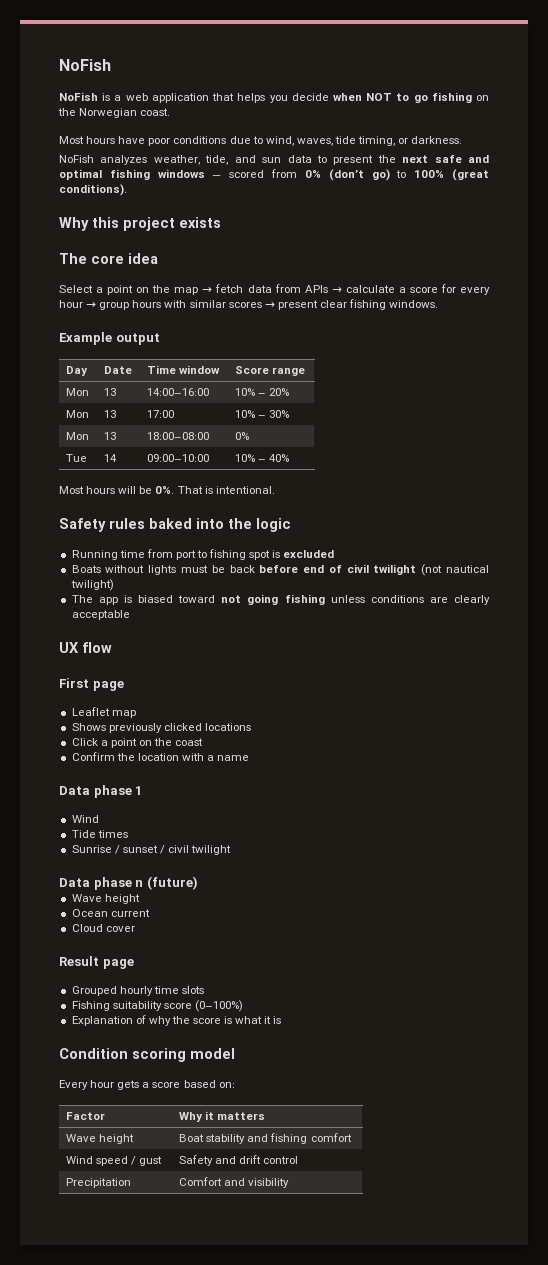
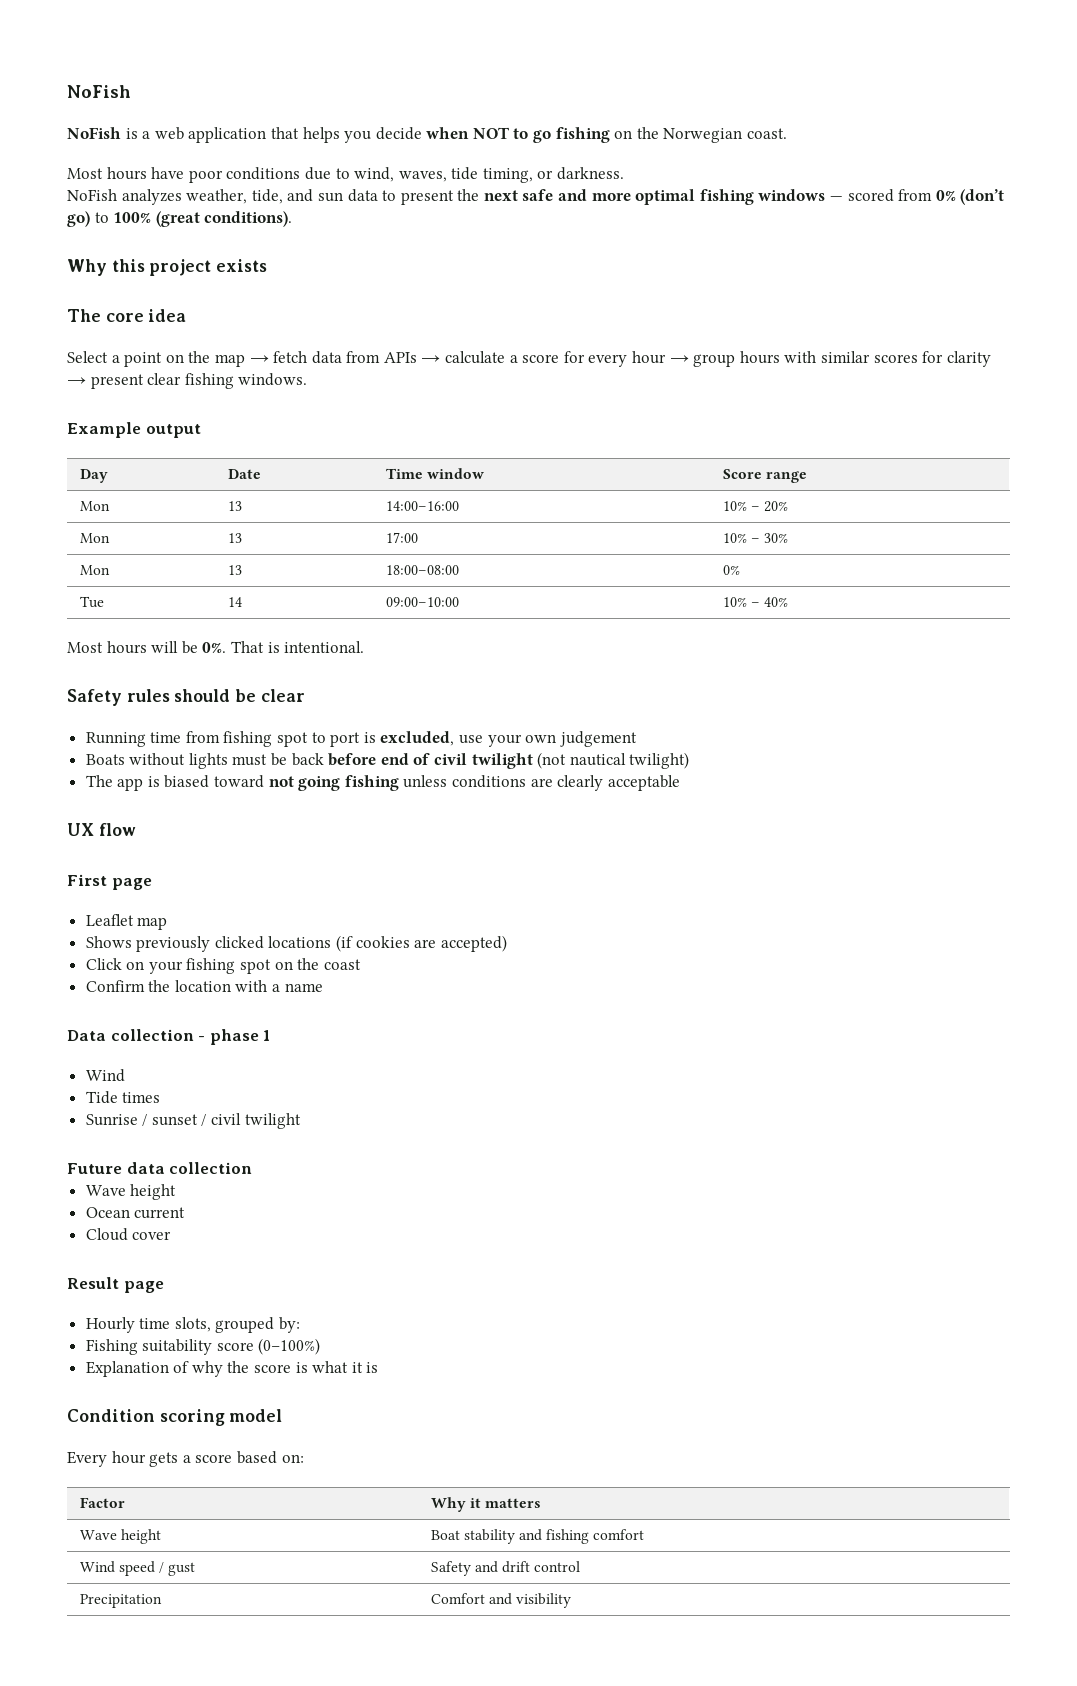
(490, 159) none -> [591,193,631,201] more
(262, 305) none -> [922,351,991,367] for clarity
[149,518,291,532] baked into the logic -> [174,689,305,702] should be clear
[175,549,335,560] port to fishing spot is excluded -> [223,731,637,747] fishing spot to port is excluded, use your own judgement
[71,738,137,748] // Click a point -> [336,935,507,952] [85,958,272,974] (if cookies are accepted) // Click on your fishing spot
(90, 790) none -> [110,1029,206,1041] collection -
[59,876,198,890] Data phase n (future) -> [67,1162,253,1174] Future data collection
[71,986,204,996] Grouped hourly time slots -> [85,1317,301,1333] Hourly time slots, grouped by:

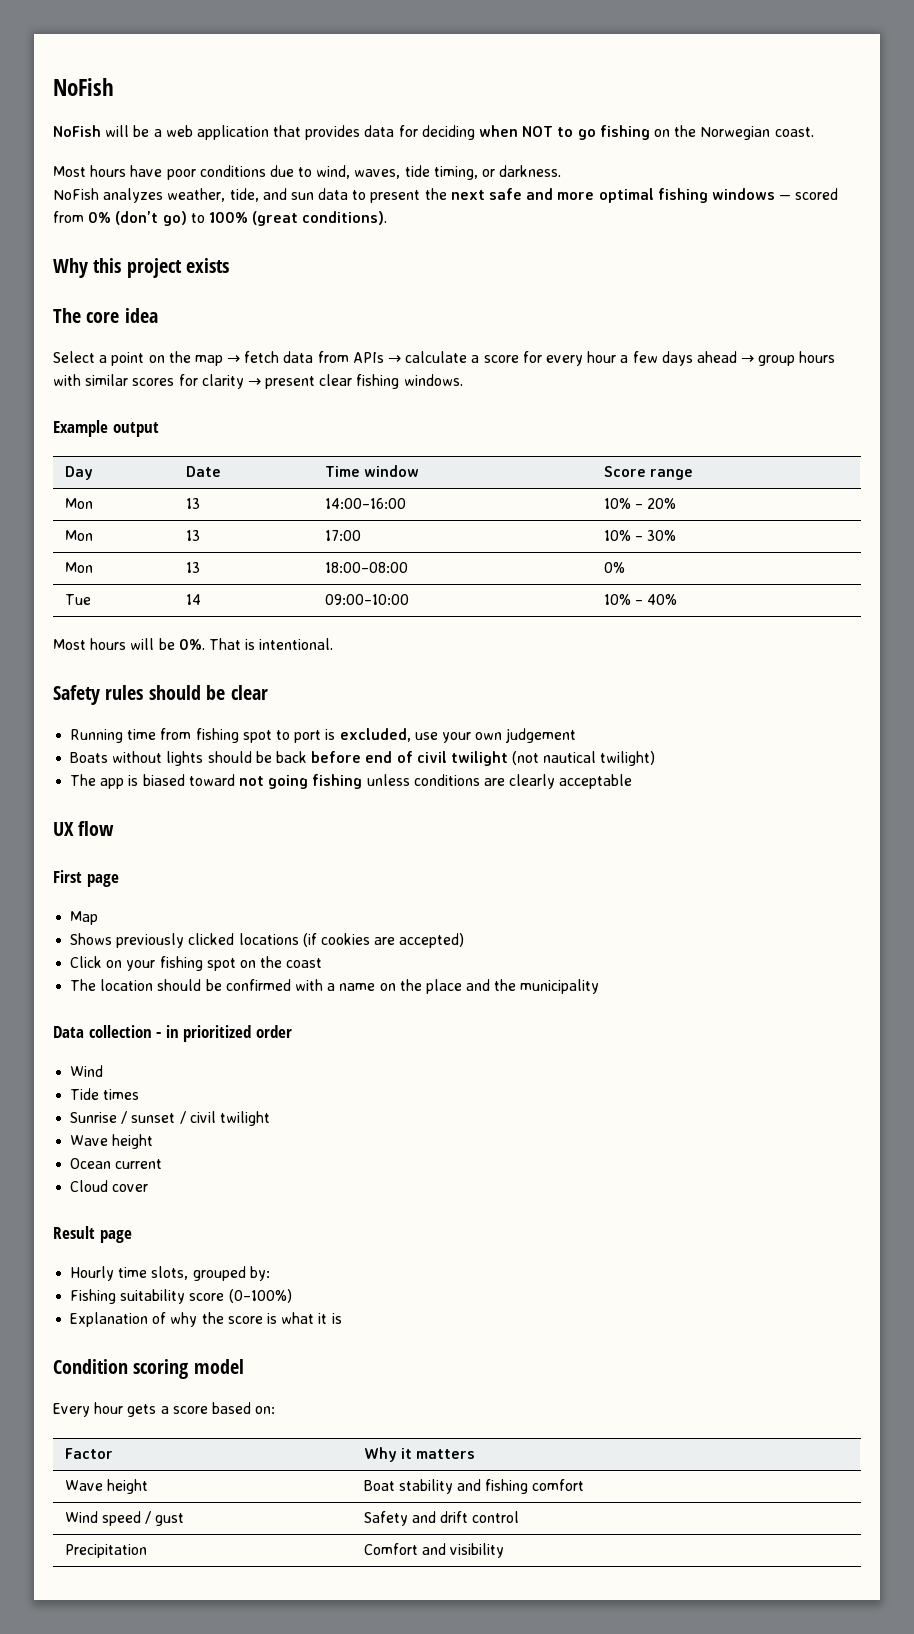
[125,128,138,139] is -> [105,125,150,137] will be
[302,127,422,143] helps you decide -> [305,125,475,140] provides data for deciding
(667, 357) none -> [620,351,737,366] a few days ahead
[232,754,268,766] must -> [207,751,252,763] should
[85,914,168,930] Leaflet map -> [70,911,99,925] Map
[85,980,323,992] Confirm the location with a name -> [70,979,600,994] The location should be confirmed with a name on the place and the municipality
[209,1029,271,1045] phase 1 -> [165,1025,292,1042] in prioritized order
[67,1162,253,1174] // Future data collection -> (270, 1118) none

